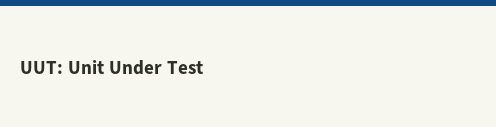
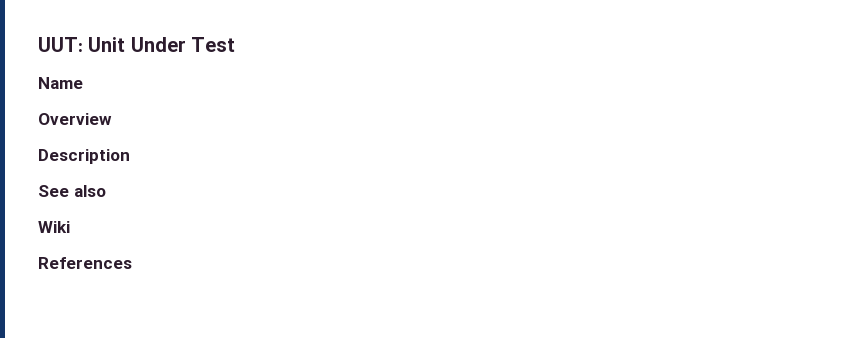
(204, 67) none -> [38,77,83,89] [38,113,112,125] [38,149,130,164] [38,185,106,197] [38,221,70,233] [38,257,132,269] // Name // Overview // Description // See also // Wiki // References

